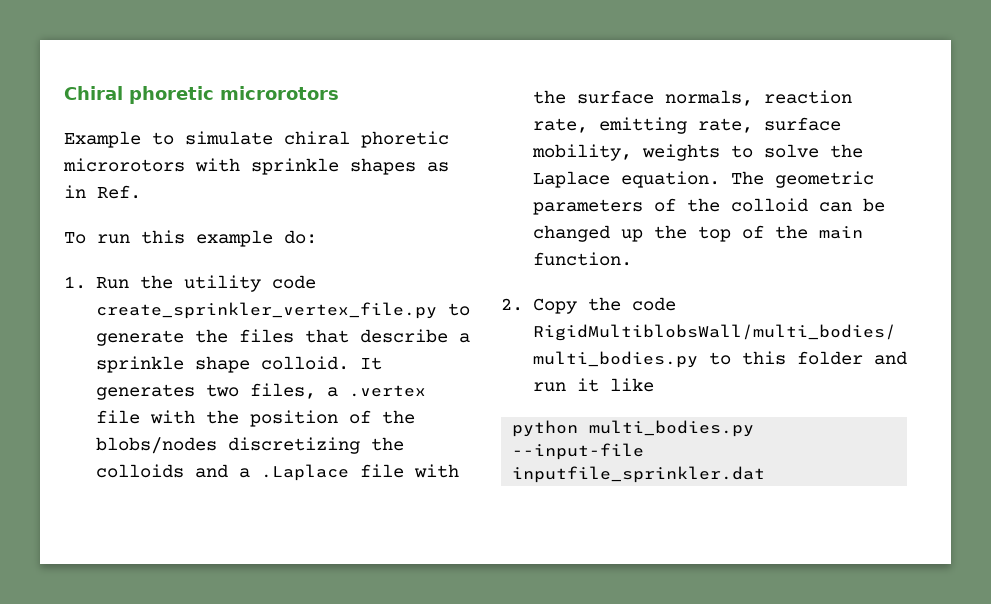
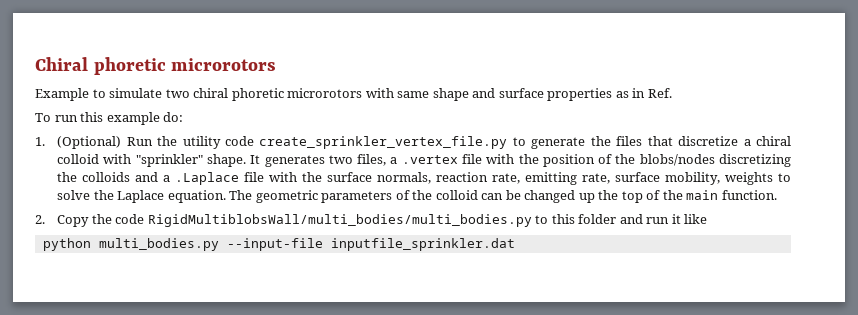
(273, 138) none -> [165,89,190,98] two
[251,158,416,175] sprinkle shapes -> [397,88,613,101] same shape and surface properties
(86, 282) none -> [57,136,122,149] (Optional)
[359,329,470,343] [95,356,349,373] describe a sprinkle shape colloid. -> [678,136,791,146] [57,154,247,167] discretize a chiral colloid with "sprinkler" shape.

